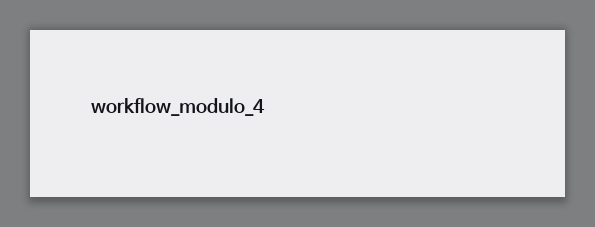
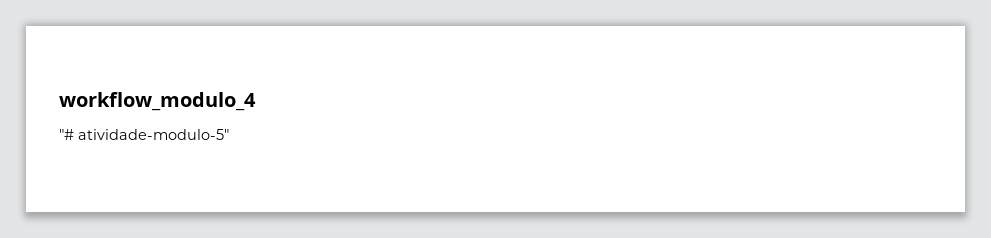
(265, 107) none -> [59,129,229,140] // "# atividade-modulo-5"

